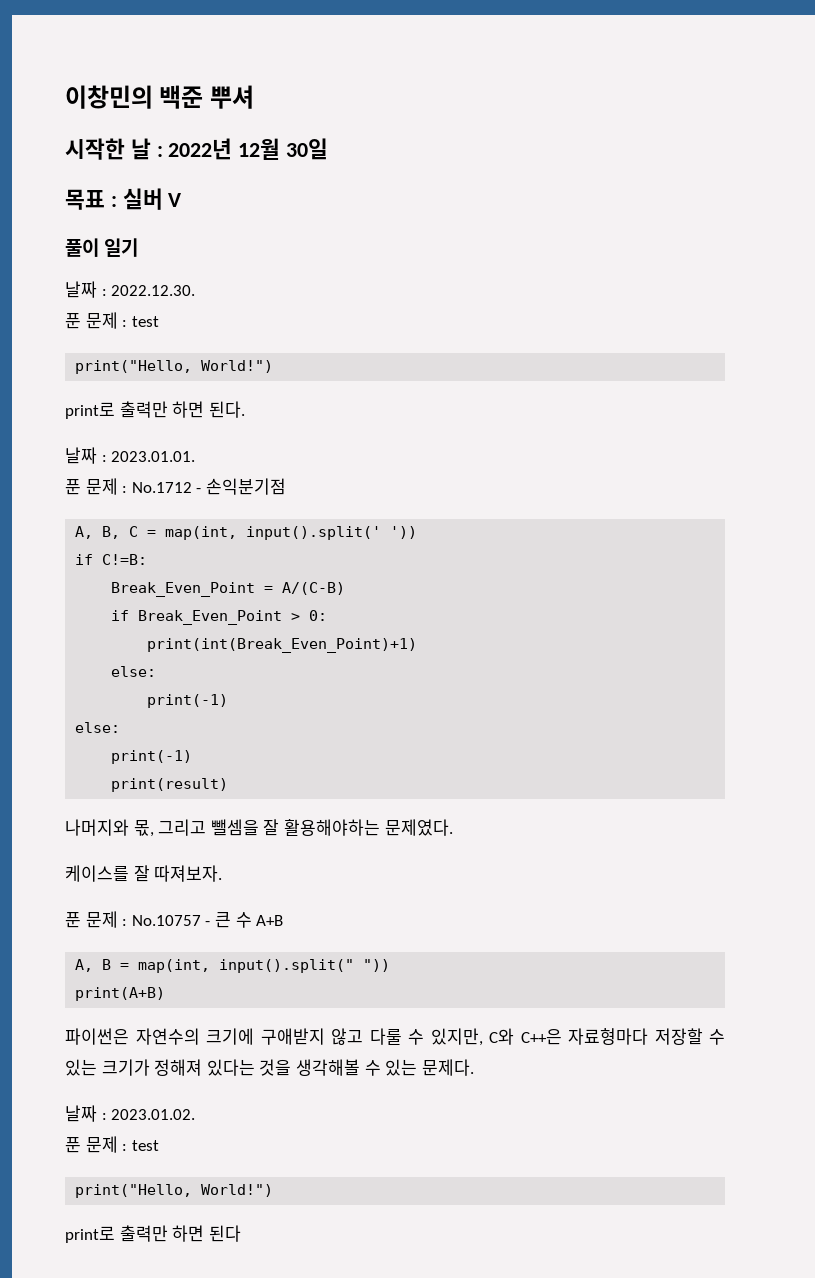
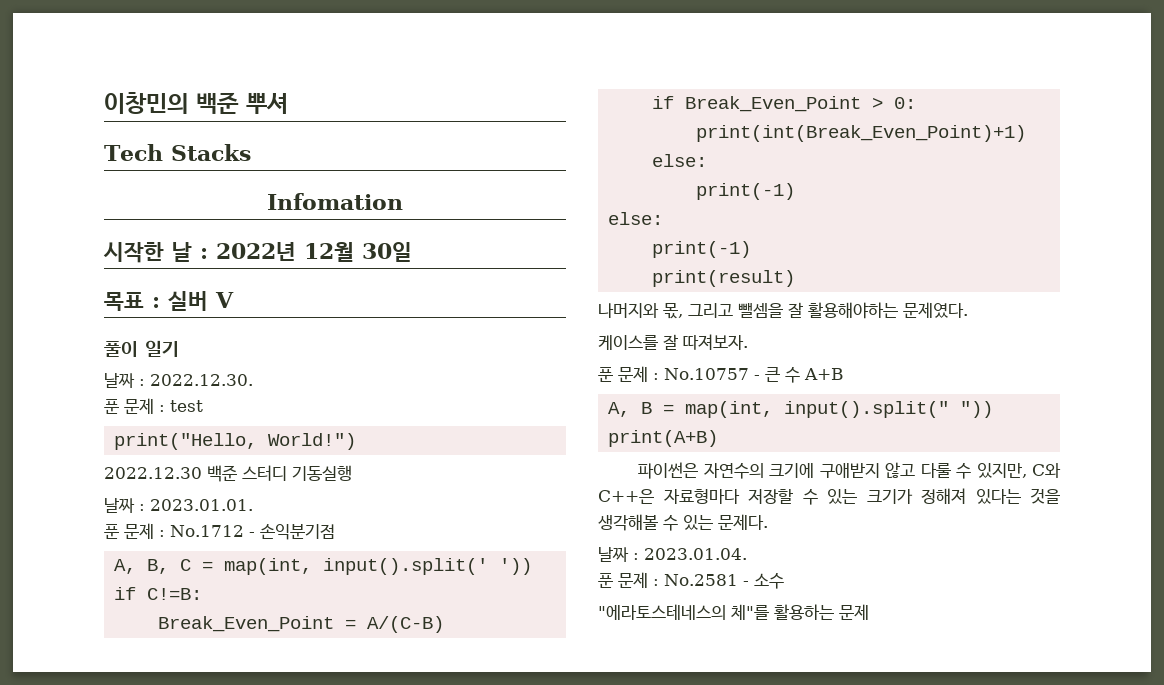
(254, 97) none -> [104,144,251,161] [267,193,403,210] // Tech Stacks // Infomation
[65,401,245,419] print로 출력만 하면 된다. -> [104,465,352,482] 2022.12.30 백준 스터디 기동실행
[111,1109,196,1120] [65,1136,159,1153] [75,1184,274,1198] [65,1225,241,1243] 2023.01.02. // 푼 문제 : test // print("Hello, World!") // print로 출력만 하면 된다 -> [644,548,747,560] [598,572,784,589] [598,604,869,620] 2023.01.04. // 푼 문제 : No.2581 - 소수 // "에라토스테네스의 체"를 활용하는 문제

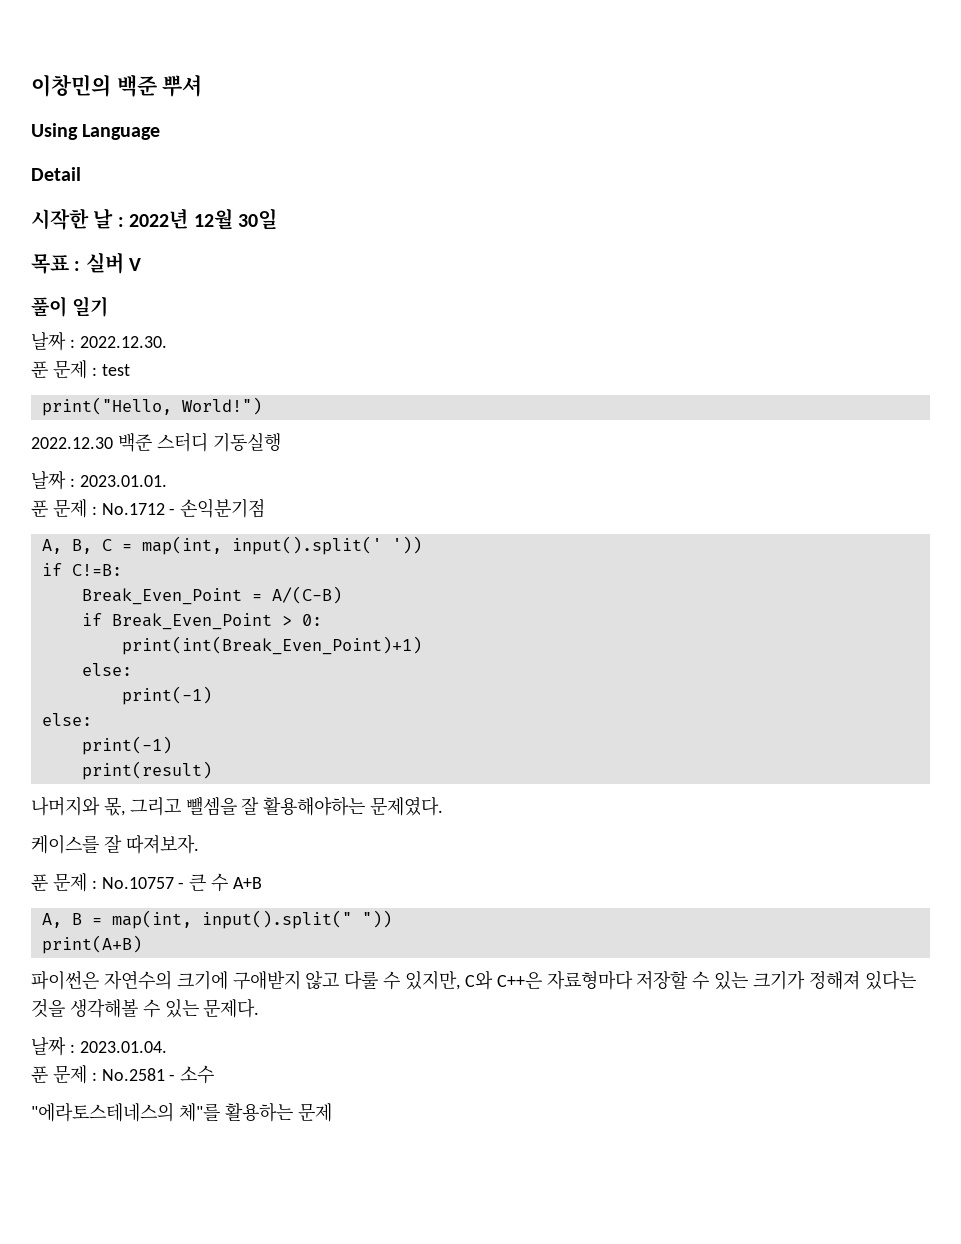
[104,144,251,161] [267,193,403,210] Tech Stacks // Infomation -> [31,123,161,140] [31,167,81,181] Using Language // Detail

